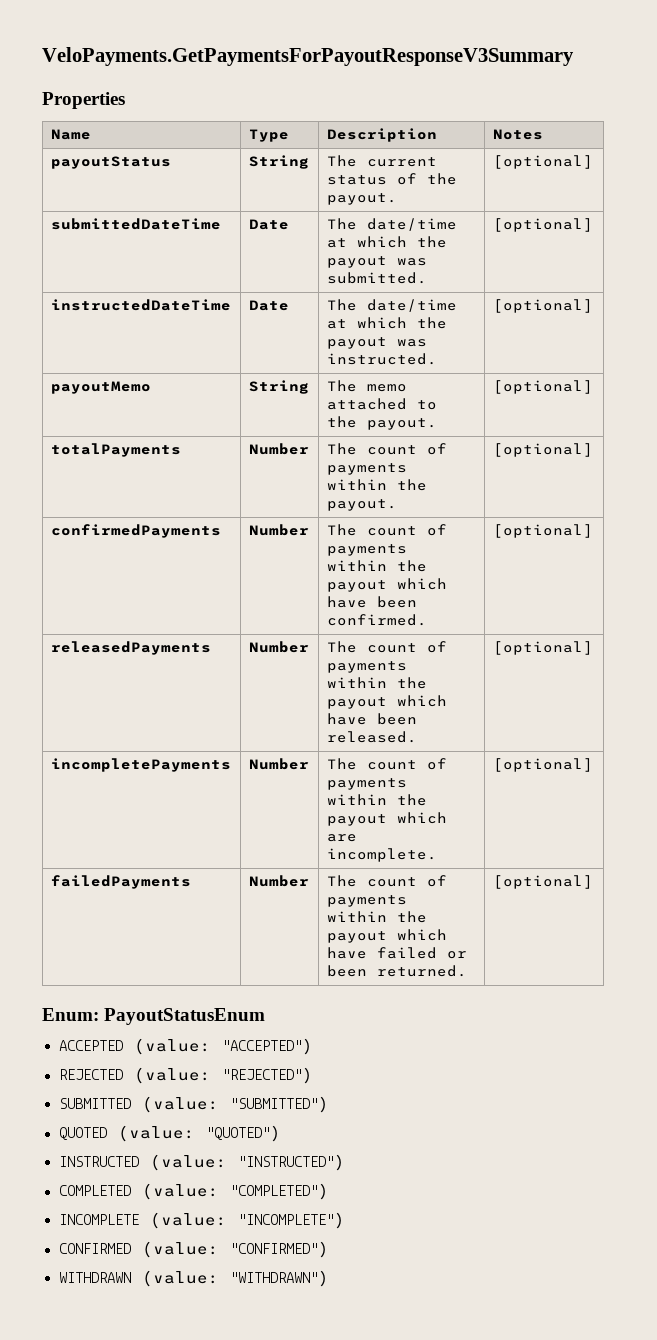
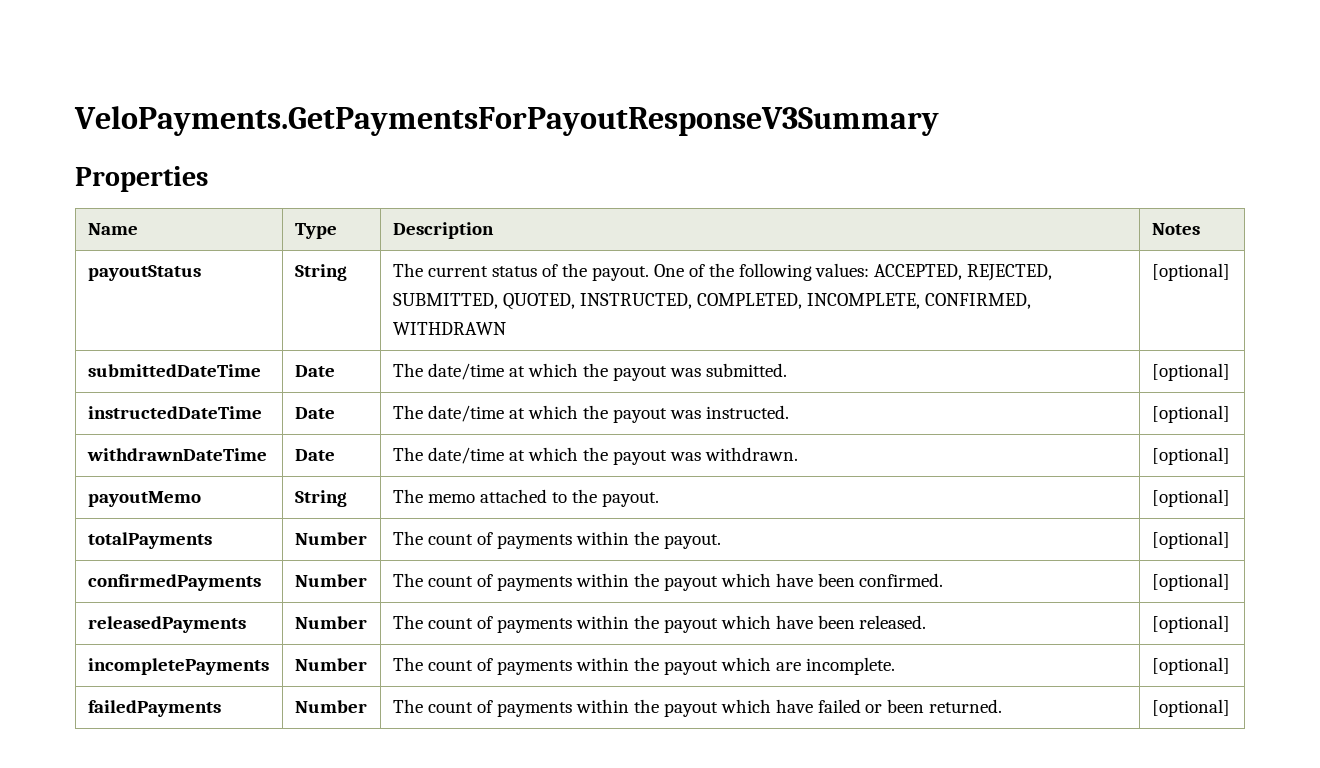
(397, 199) none -> [653,263,1053,281] [392,293,1031,310] [392,322,506,335] One of the following values: ACCEPTED, REJECTED, SUBMITTED, QUOTED, INSTRUCTED, COMPLETED, INCOMPLETE, CONFIRMED, WITHDRAWN
(593, 306) none -> [86,448,267,461] [294,449,335,461] [392,447,798,465] [1151,447,1230,465] // withdrawnDateTime | Date | The date/time at which the payout was withdrawn. | [optional]
[42,1008,266,1025] [58,1038,313,1055] [58,1067,313,1084] [58,1096,329,1113] [58,1125,281,1142] [58,1154,345,1171] [58,1183,329,1200] [58,1212,345,1229] [58,1241,329,1258] [58,1270,329,1287] // Enum: PayoutStatusEnum // ACCEPTED (value: "ACCEPTED") // REJECTED (value: "REJECTED") // SUBMITTED (value: "SUBMITTED") // QUOTED (value: "QUOTED") // INSTRUCTED (value: "INSTRUCTED") // COMPLETED (value: "COMPLETED") // INCOMPLETE (value: "INCOMPLETE") // CONFIRMED (value: "CONFIRMED") // WITHDRAWN (value: "WITHDRAWN") -> (1230, 708) none

